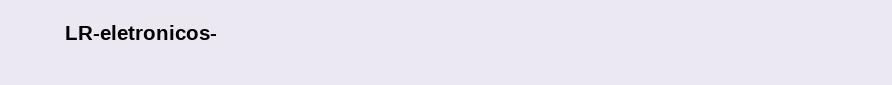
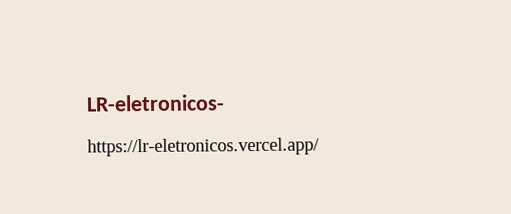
(217, 32) none -> [87,137,320,157] // https://lr-eletronicos.vercel.app/

